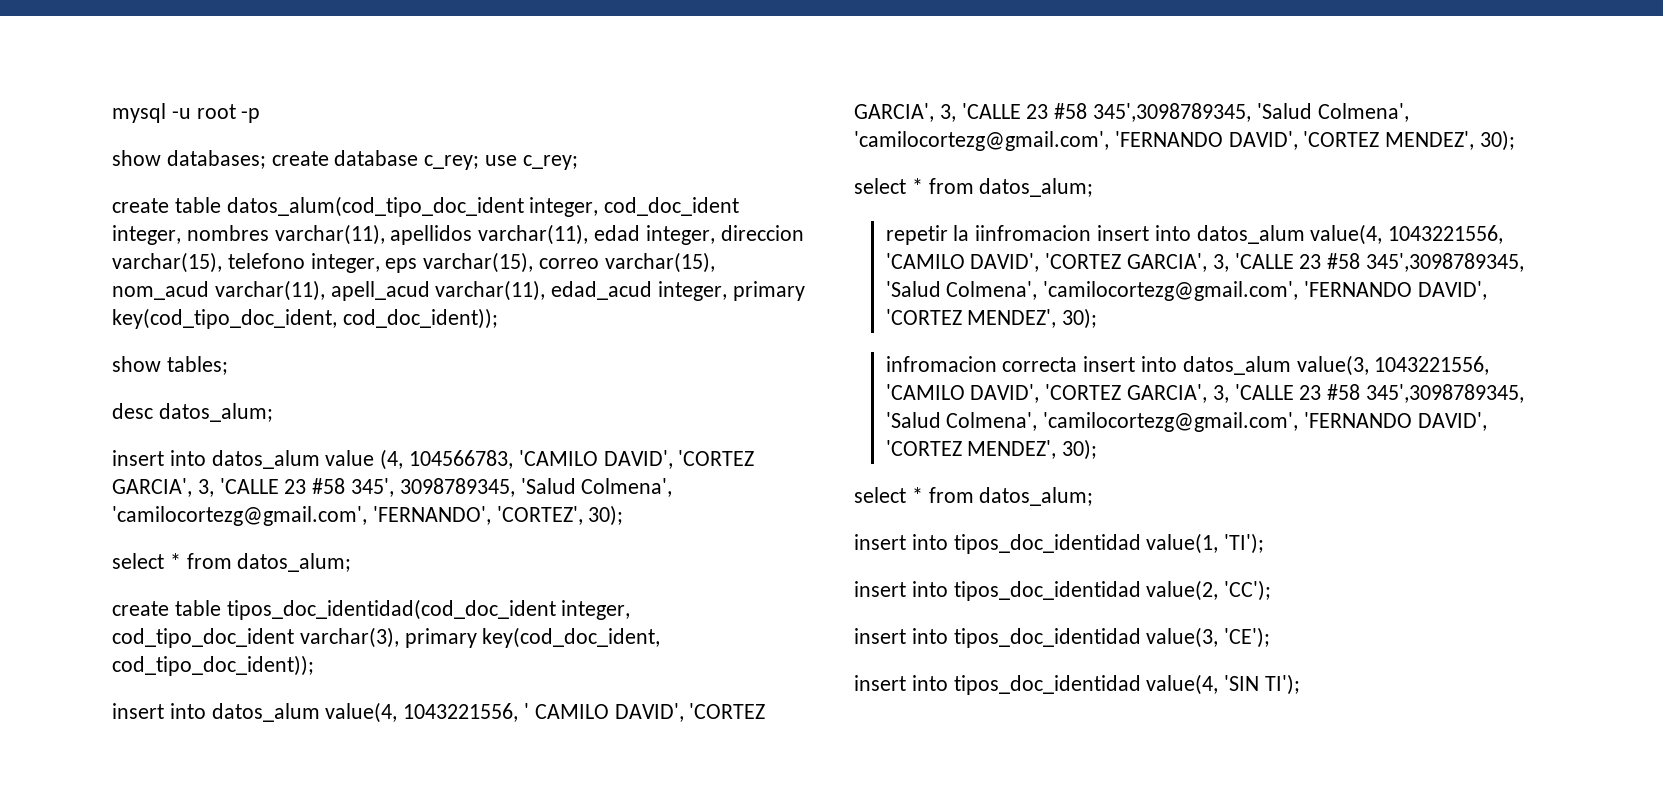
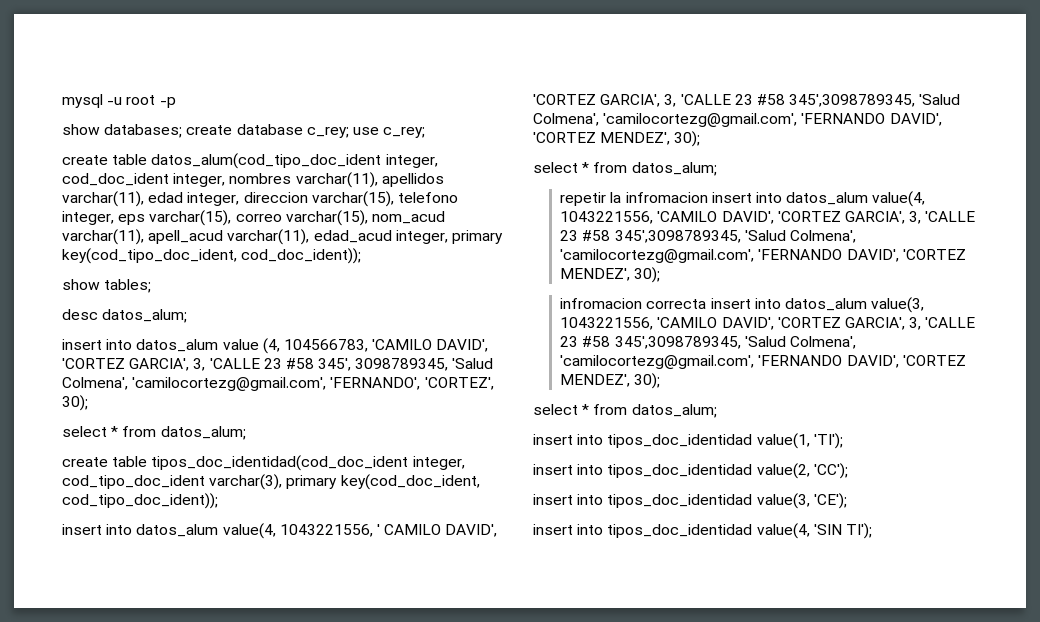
[975,225,1092,241] iinfromacion -> [625,192,708,203] infromacion

